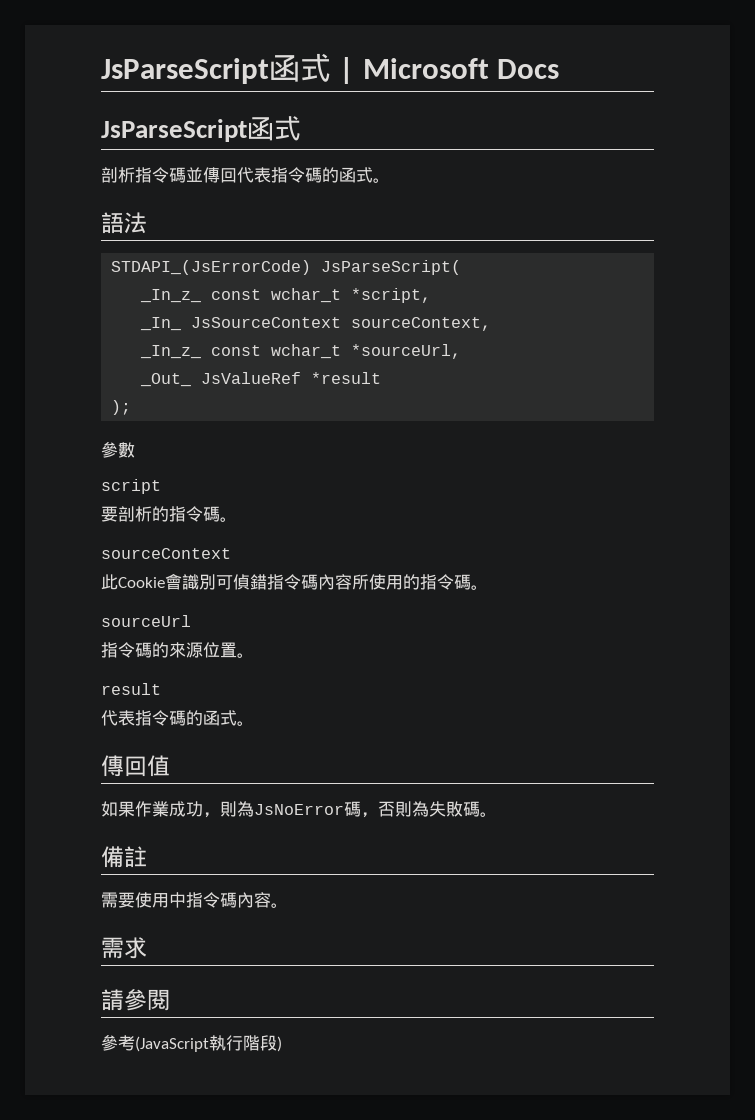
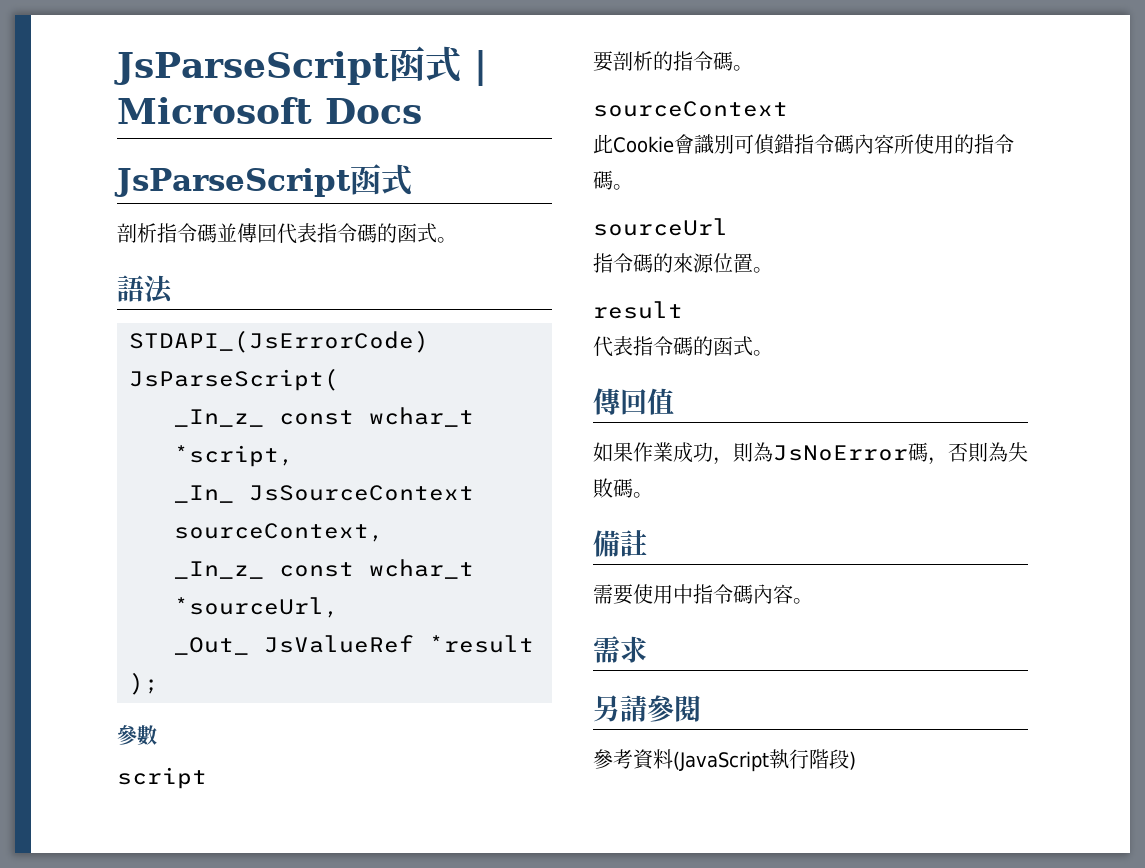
(147, 948) none -> [593,695,620,722] 另
(135, 1043) none -> [633,749,673,770] 資料

